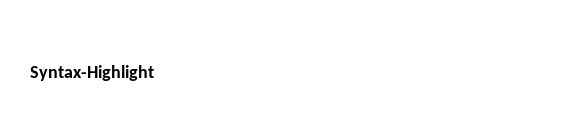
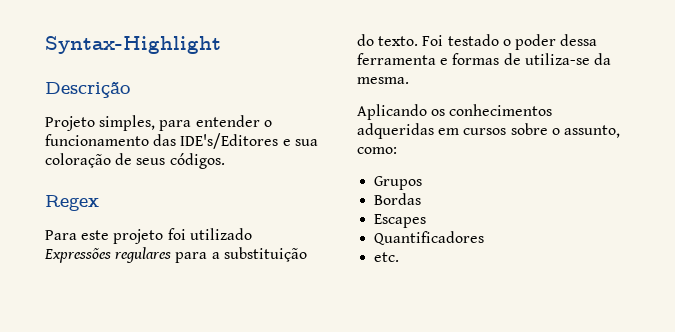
(154, 73) none -> [45,81,130,98] [45,115,272,131] [45,133,318,149] [45,153,225,169] [45,195,99,211] [45,228,252,244] [44,247,307,263] [357,34,598,50] [357,53,611,65] [357,77,409,84] [357,104,553,120] [357,123,620,139] [357,147,397,154] [374,176,423,190] [374,193,422,205] [374,214,427,228] [374,231,485,245] [374,252,400,262] // Descrição // Projeto simples, para entender o funcionamento das IDE's/Editores e sua coloração de seus códigos. // Regex // Para este projeto foi utilizado Expressões regulares para a substituição do texto. Foi testado o poder dessa ferramenta e formas de utiliza-se da mesma. // Aplicando os conhecimentos adqueridas em cursos sobre o assunto, como: // Grupos // Bordas // Escapes // Quantificadores // etc.

